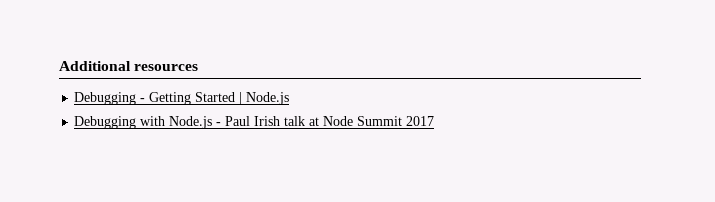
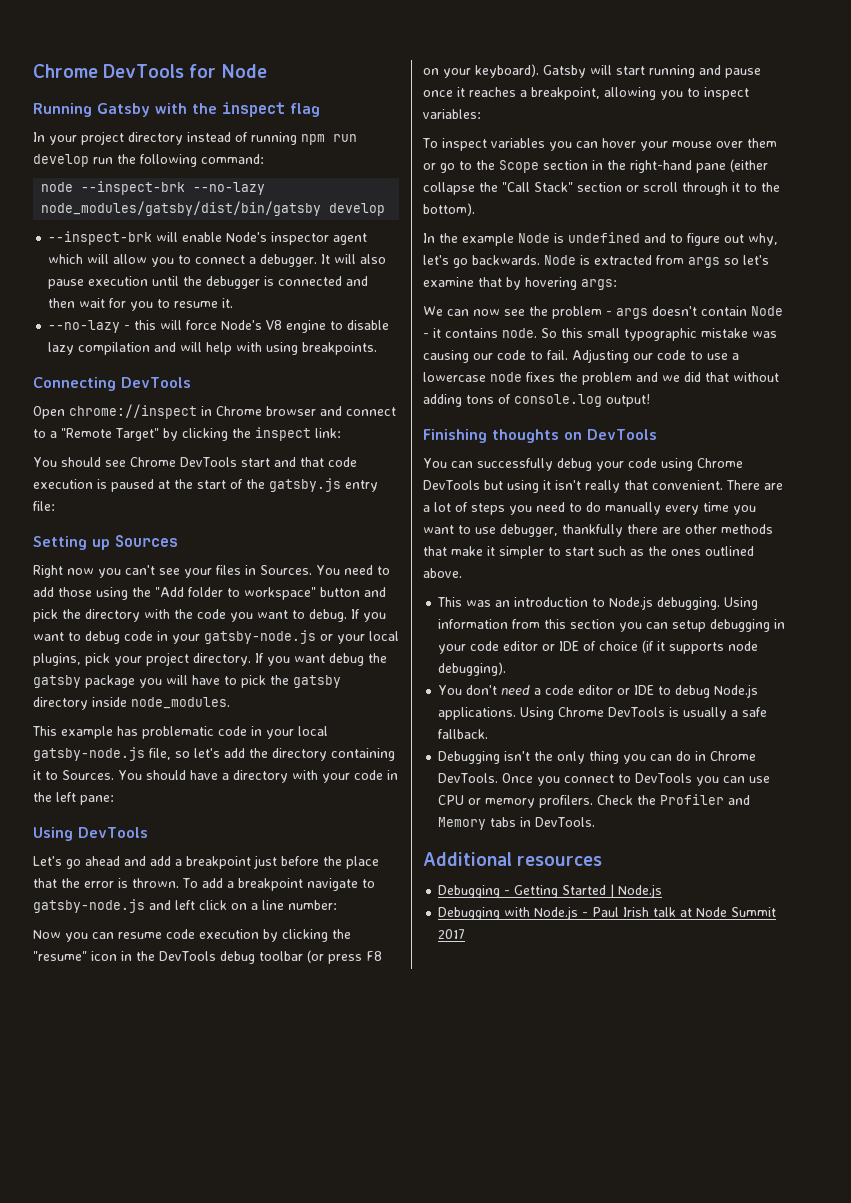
(59, 66) none -> [33,64,268,78] [33,102,320,117] [33,131,357,145] [33,154,264,167] [41,181,266,195] [41,201,386,216] [48,231,368,245] [48,254,387,267] [48,276,369,289] [48,298,234,311] [48,320,390,333] [48,342,378,355] [33,377,191,391] [33,404,396,419] [33,427,341,441] [33,457,357,467] [33,478,378,492] [33,501,55,511] [33,535,178,550] [33,565,390,578] [33,587,386,600] [33,609,386,622] [33,630,399,644] [33,652,387,666] [33,675,341,688] [33,697,230,710] [32,726,328,739] [33,747,395,761] [33,770,398,783] [33,792,114,805] [33,827,148,841] [33,855,379,869] [33,878,375,891] [33,899,337,913] [33,929,351,942] [33,950,382,964] [423,64,761,78] [423,87,749,100] [423,109,481,119] [422,138,777,151] [423,159,768,173] [423,182,780,195] [423,203,475,216] [423,232,778,246] [423,255,769,268] [423,277,617,290] [423,306,783,319] [423,328,777,341] [423,349,739,363] [423,372,779,385] [423,394,650,407] [423,429,657,443] [423,458,743,471] [423,480,783,493] [423,502,756,515] [423,524,773,537] [423,546,754,559] [423,568,462,578] [437,596,759,610] [438,619,786,632] [438,640,759,654] [438,662,507,676] [438,684,759,698] [438,707,768,720] [438,729,489,739] [438,751,757,764] [438,773,771,786] [438,794,751,808] [438,817,596,830] Chrome DevTools for Node // Running Gatsby with the inspect flag // In your project directory instead of running npm run develop run the following command: // node --inspect-brk --no-lazy node_modules/gatsby/dist/bin/gatsby develop // --inspect-brk will enable Node's inspector agent which will allow you to connect a debugger. It will also pause execution until the debugger is connected and then wait for you to resume it. // --no-lazy - this will force Node's V8 engine to disable lazy compilation and will help with using breakpoints. // Connecting DevTools // Open chrome://inspect in Chrome browser and connect to a "Remote Target" by clicking the inspect link: // You should see Chrome DevTools start and that code execution is paused at the start of the gatsby.js entry file: // Setting up Sources // Right now you can't see your files in Sources. You need to add those using the "Add folder to workspace" button and pick the directory with the code you want to debug. If you want to debug code in your gatsby-node.js or your local plugins, pick your project directory. If you want debug the gatsby package you will have to pick the gatsby directory inside node_modules. // This example has problematic code in your local gatsby-node.js file, so let's add the directory containing it to Sources. You should have a directory with your code in the left pane: // Using DevTools // Let's go ahead and add a breakpoint just before the place that the error is thrown. To add a breakpoint navigate to gatsby-node.js and left click on a line number: // Now you can resume code execution by clicking the "resume" icon in the DevTools debug toolbar (or press F8 on your keyboard). Gatsby will start running and pause once it reaches a breakpoint, allowing you to inspect variables: // To inspect variables you can hover your mouse over them or go to the Scope section in the right-hand pane (either collapse the "Call Stack" section or scroll through it to the bottom). // In the example Node is undefined and to figure out why, let's go backwards. Node is extracted from args so let's examine that by hovering args: // We can now see the problem - args doesn't contain Node - it contains node. So this small typographic mistake was causing our code to fail. Adjusting our code to use a lowercase node fixes the problem and we did that without adding tons of console.log output! // Finishing thoughts on DevTools // You can successfully debug your code using Chrome DevTools but using it isn't really that convenient. There are a lot of steps you need to do manually every time you want to use debugger, thankfully there are other methods that make it simpler to start such as the ones outlined above. // This was an introduction to Node.js debugging. Using information from this section you can setup debugging in your code editor or IDE of choice (if it supports node debugging). // You don't need a code editor or IDE to debug Node.js applications. Using Chrome DevTools is usually a safe fallback. // Debugging isn't the only thing you can do in Chrome DevTools. Once you connect to DevTools you can use CPU or memory profilers. Check the Profiler and Memory tabs in DevTools. //

